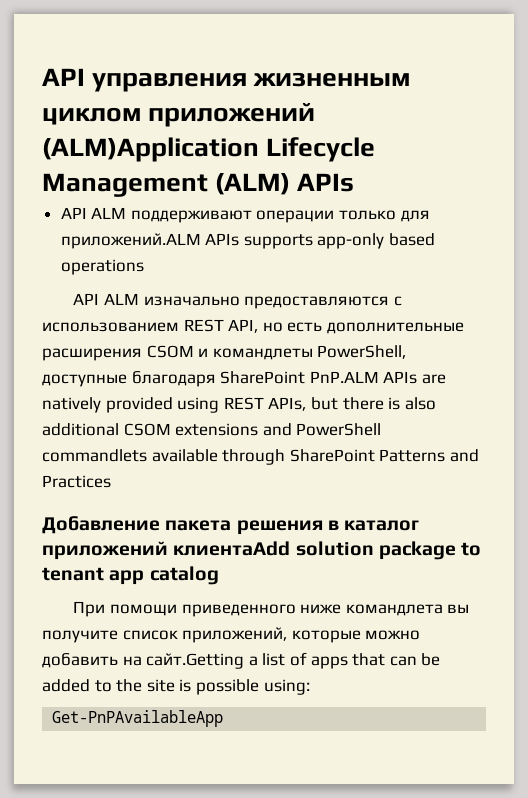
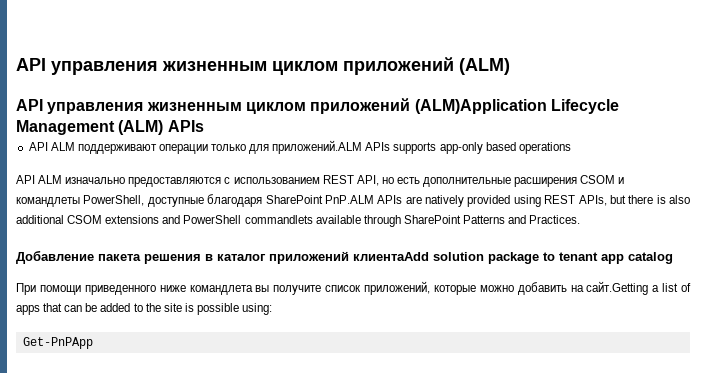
[42,68,411,92] [42,102,316,127] API управления жизненным циклом приложений -> [16,57,510,75] [16,98,411,114] API управления жизненным циклом приложений (ALM) // API управления жизненным циклом приложений
[42,475,111,488] Practices -> [529,215,581,224] Practices.
[52,710,224,727] Get-PnPAvailableApp -> [22,337,93,349] Get-PnPApp

